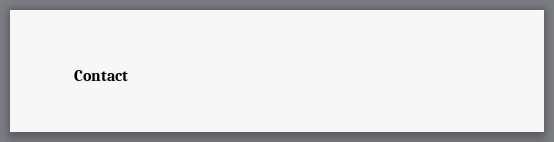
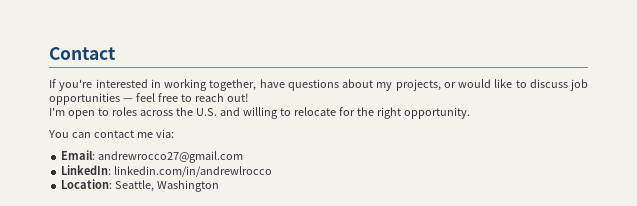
(128, 75) none -> [49,79,588,91] [49,93,249,105] [49,107,470,119] [48,129,174,138] [61,150,244,163] [61,165,273,177] [61,179,220,192] // If you're interested in working together, have questions about my projects, or would like to discuss job opportunities — feel free to reach out! // I'm open to roles across the U.S. and willing to relocate for the right opportunity. // You can contact me via: // Email: andrewrocco27@gmail.com // LinkedIn: linkedin.com/in/andrewlrocco // Location: Seattle, Washington

